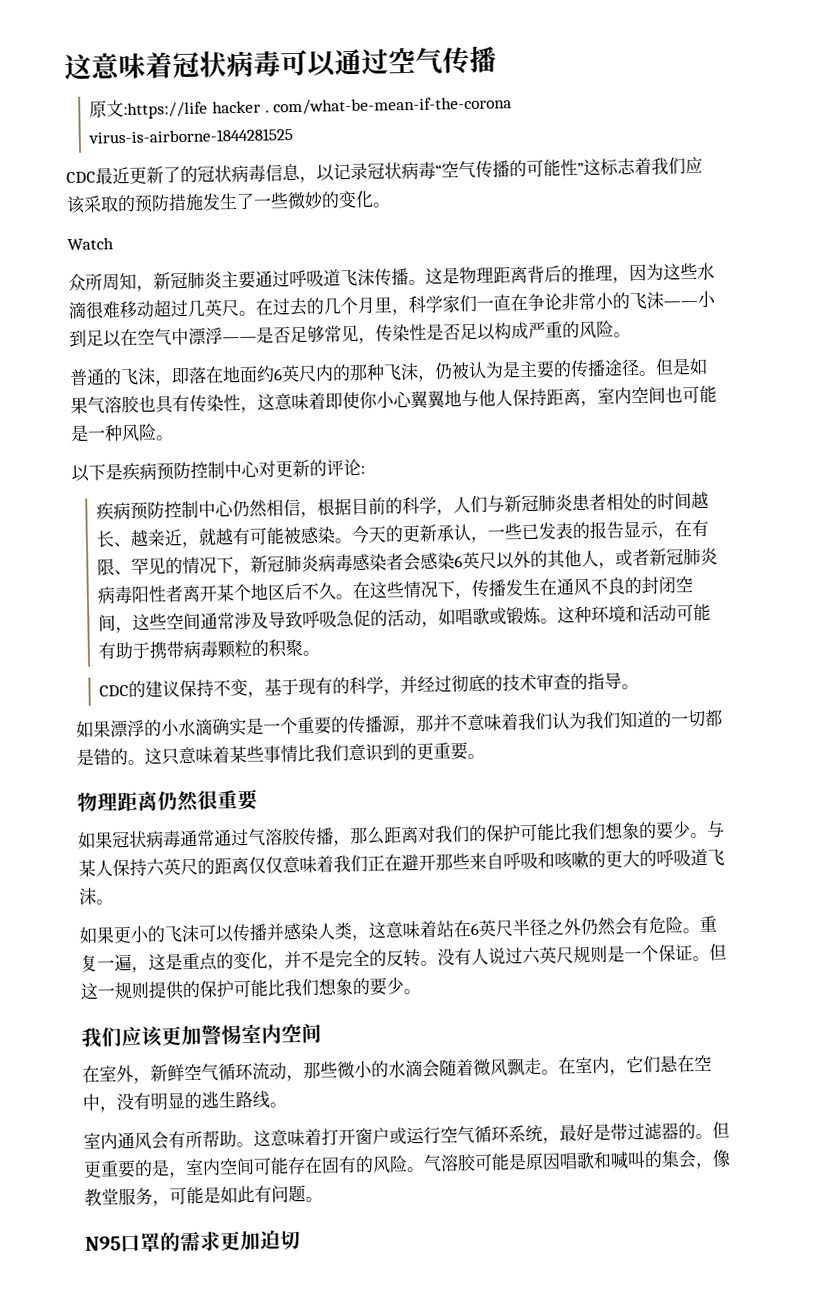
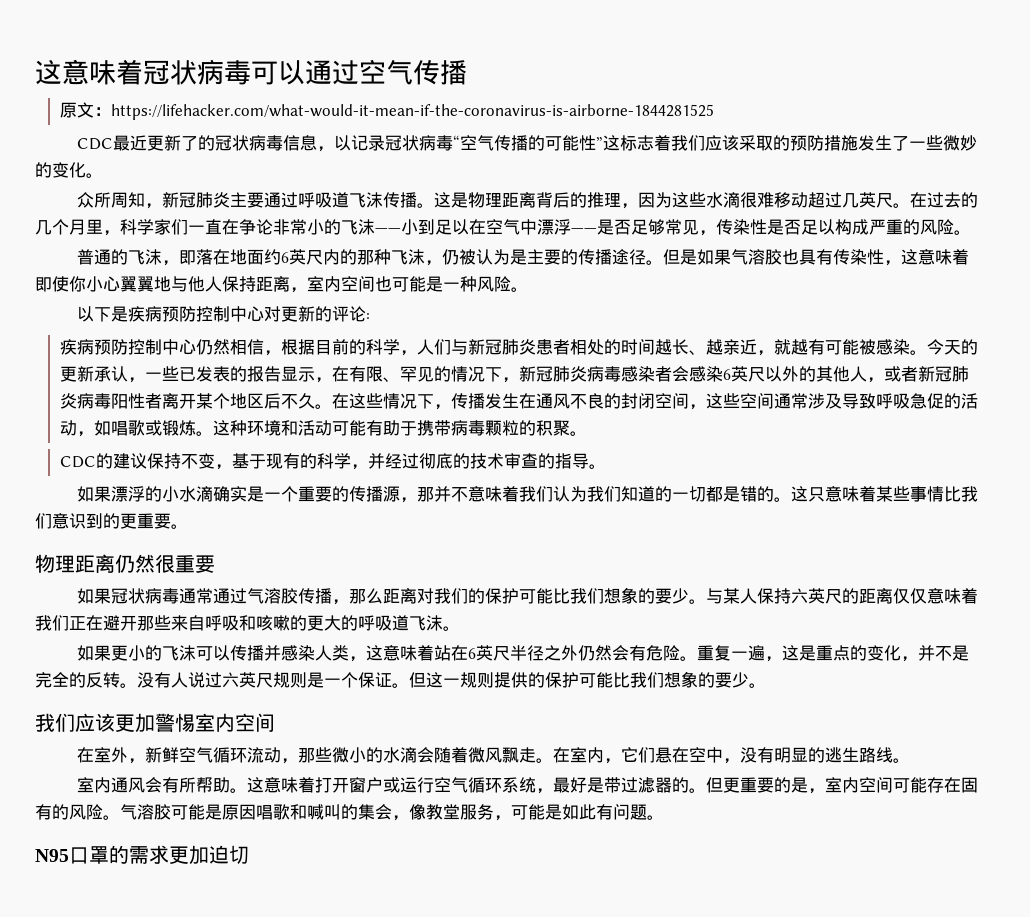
[123,96,513,120] [88,128,294,144] :https://life hacker . com/what-be-mean-if-the-corona virus-is-airborne-1844281525 -> [93,104,714,120] ：https://lifehacker.com/what-would-it-mean-if-the-coronavirus-is-airborne-1844281525
[67,237,114,251] // Watch -> (103, 175) none

